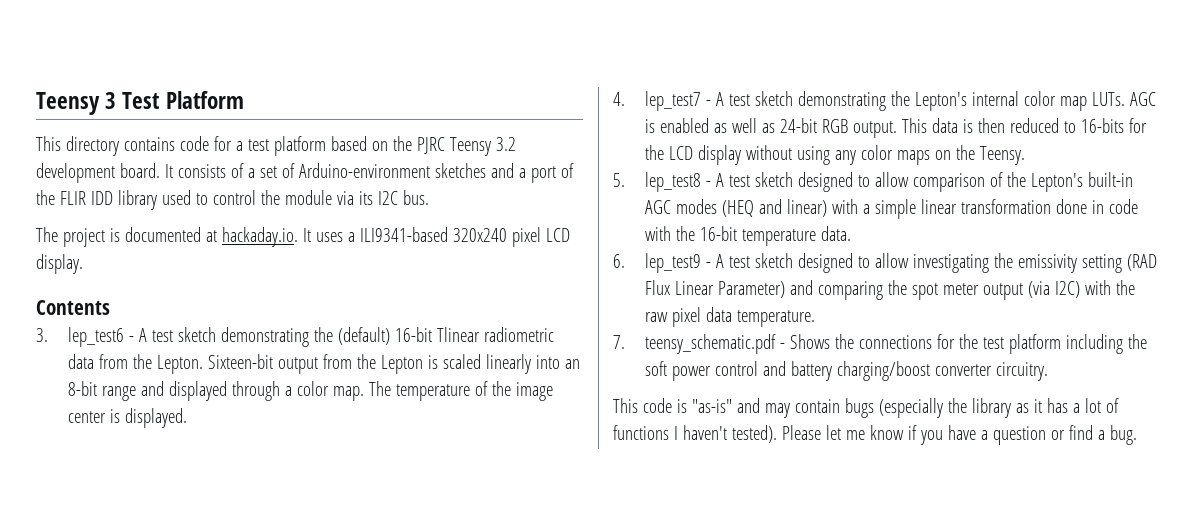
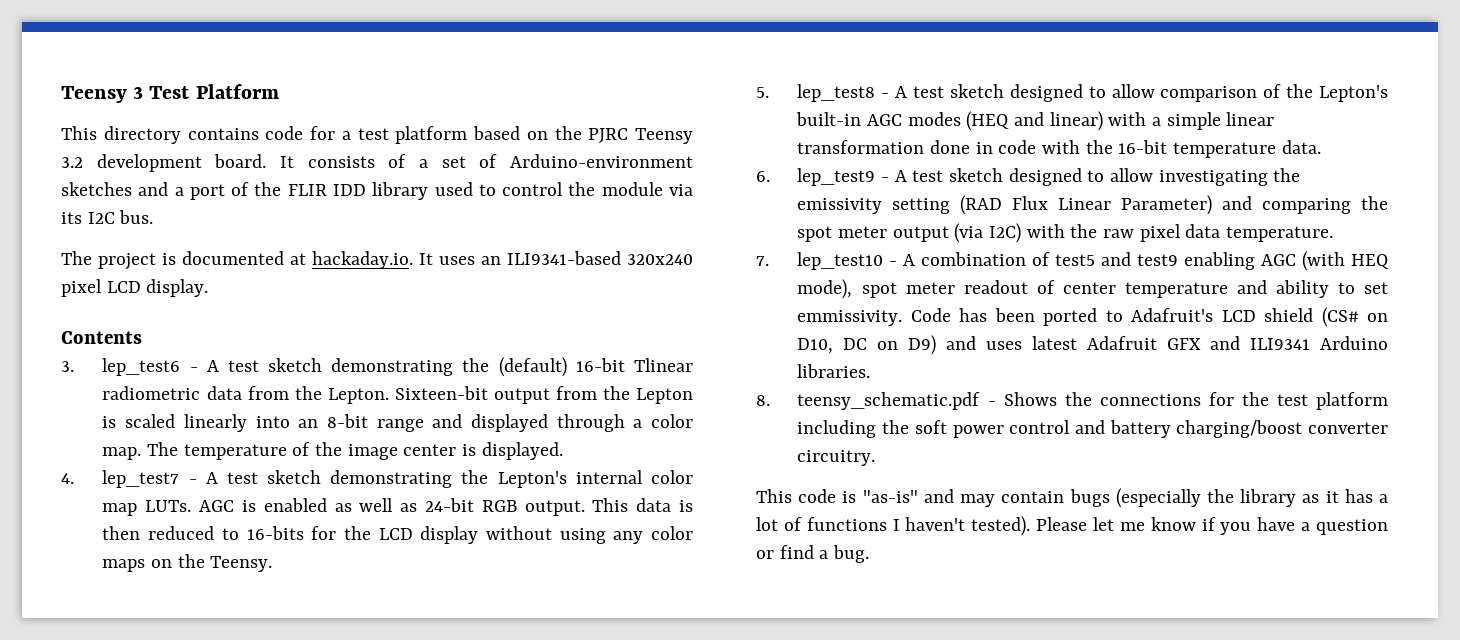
[347,232,355,242] a -> [481,256,501,265] an
(625, 342) none -> [797,251,1389,271] [797,279,1388,299] [797,307,1388,327] [797,335,1388,355] [797,364,871,378] [756,395,770,406] lep_test10 - A combination of test5 and test9 enabling AGC (with HEQ mode), spot meter readout of center temperature and ability to set emmissivity. Code has been ported to Adafruit's LCD shield (CS# on D10, DC on D9) and uses latest Adafruit GFX and ILI9341 Arduino libraries. // 8.

